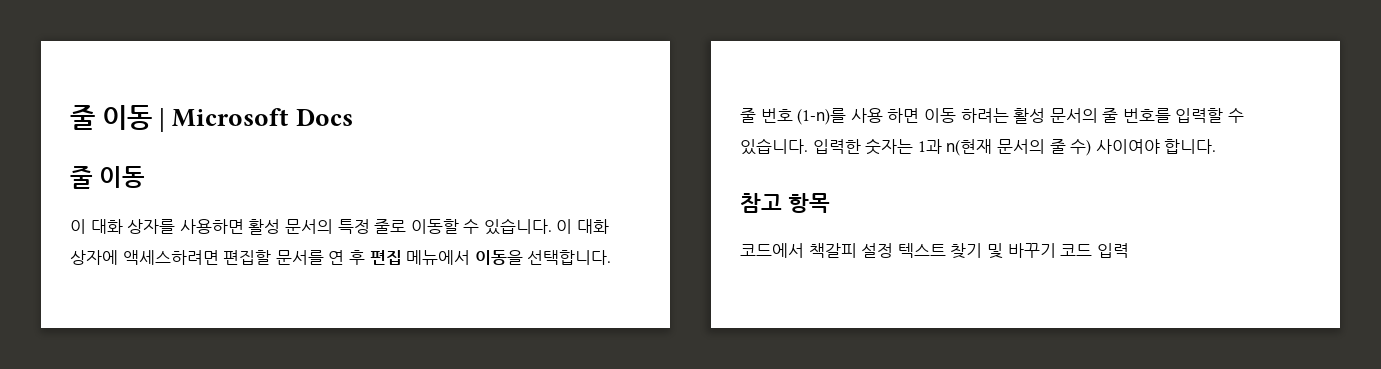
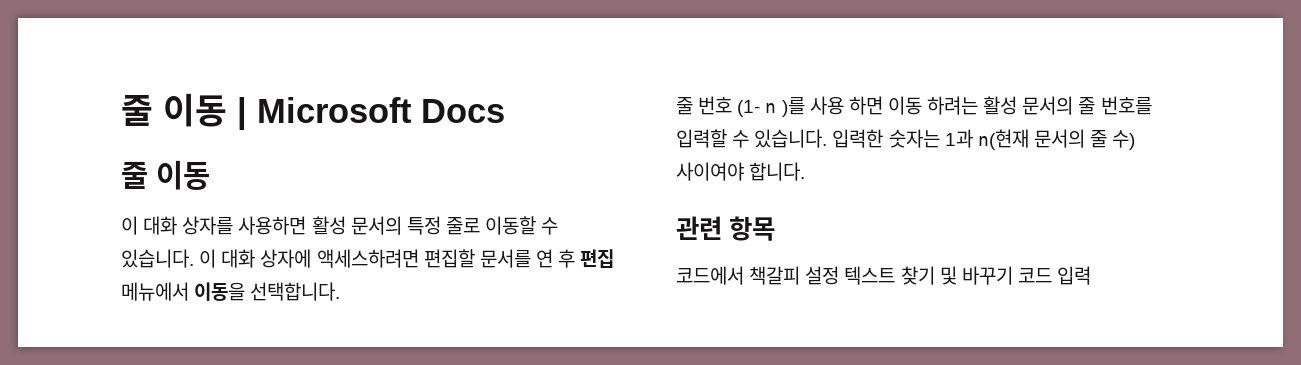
[797,108,847,125] (1-n)를 -> [737,97,805,117] (1- n )를
[740,193,782,213] 참고 -> [676,216,722,240] 관련

